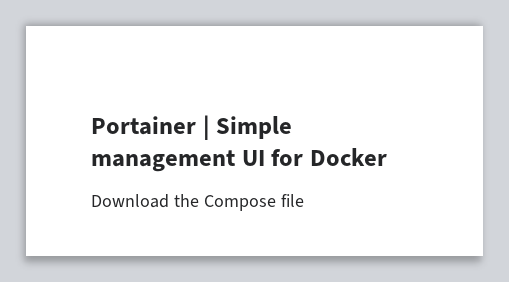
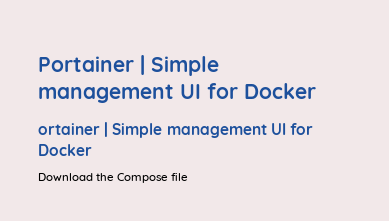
(387, 157) none -> [38,122,313,138] [38,144,92,156] // ortainer | Simple management UI for Docker

